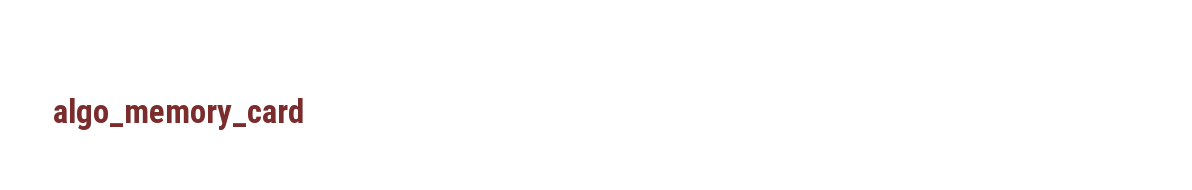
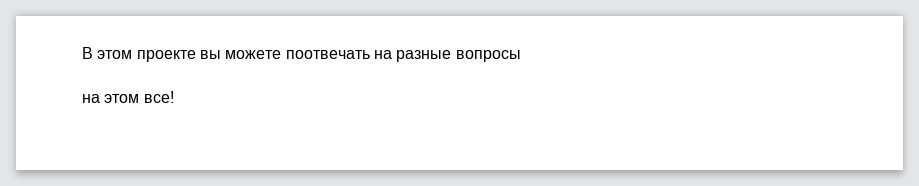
[53,98,304,130] algo_memory_card -> [82,47,521,62] [82,91,174,103] В этом проекте вы можете поотвечать на разные вопросы // на этом все!

